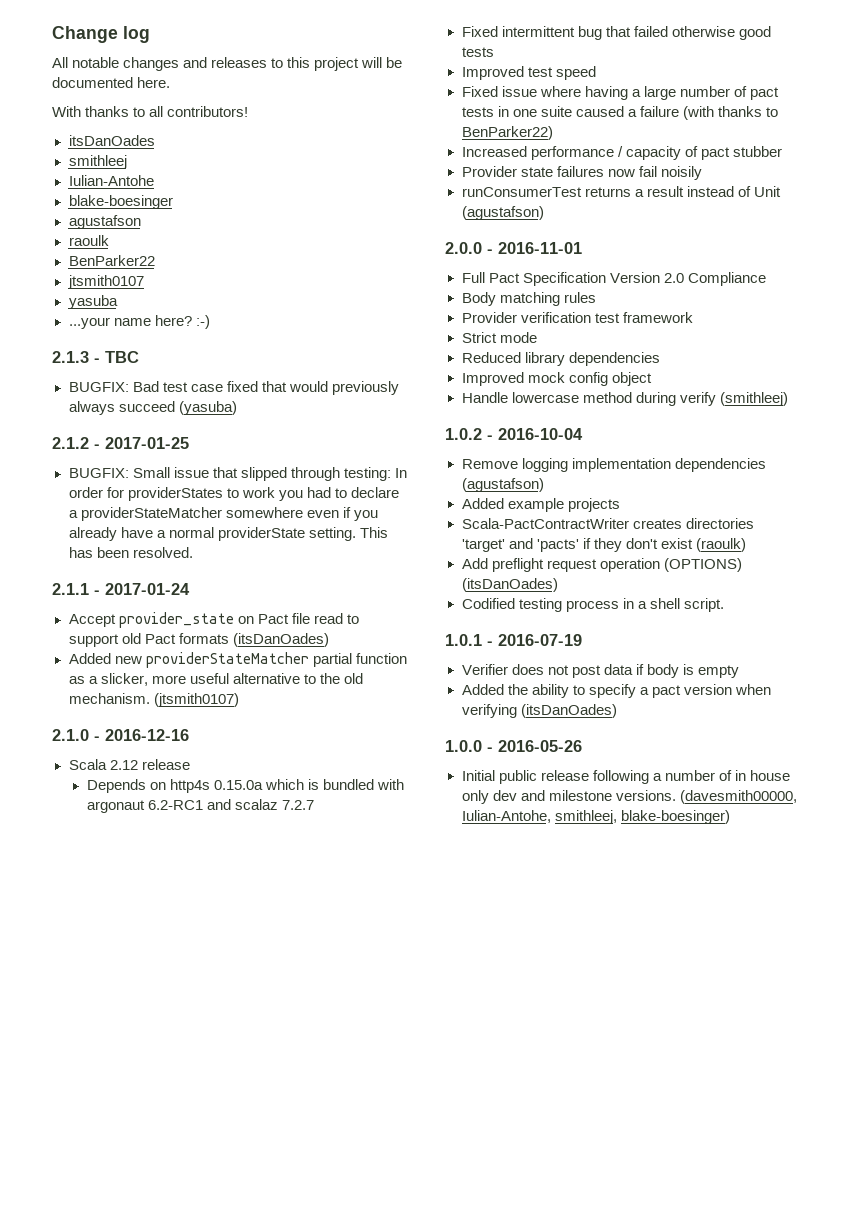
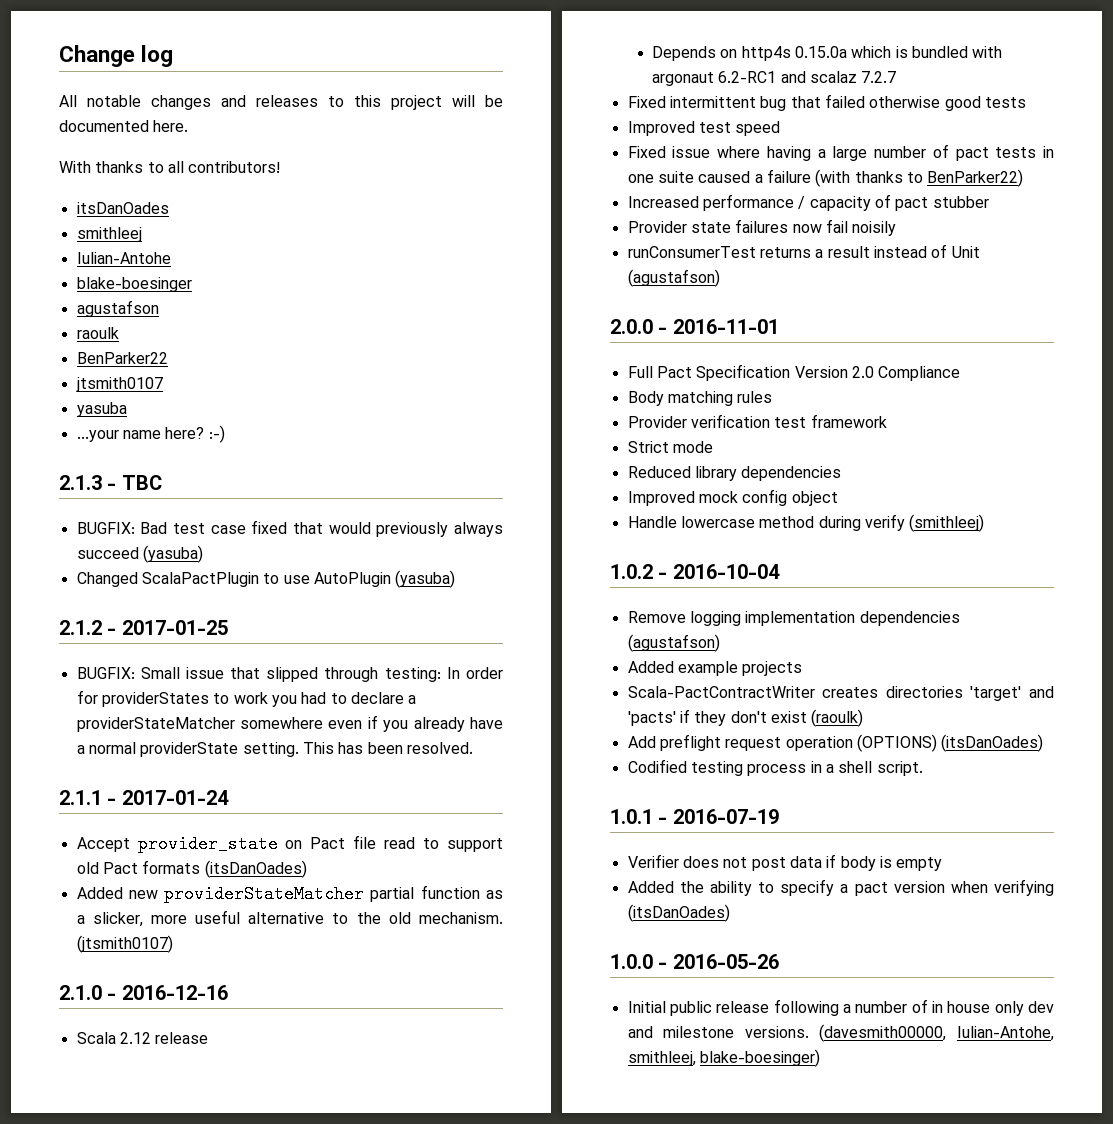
(237, 408) none -> [76,570,456,588] // Changed ScalaPactPlugin to use AutoPlugin (yasuba)

